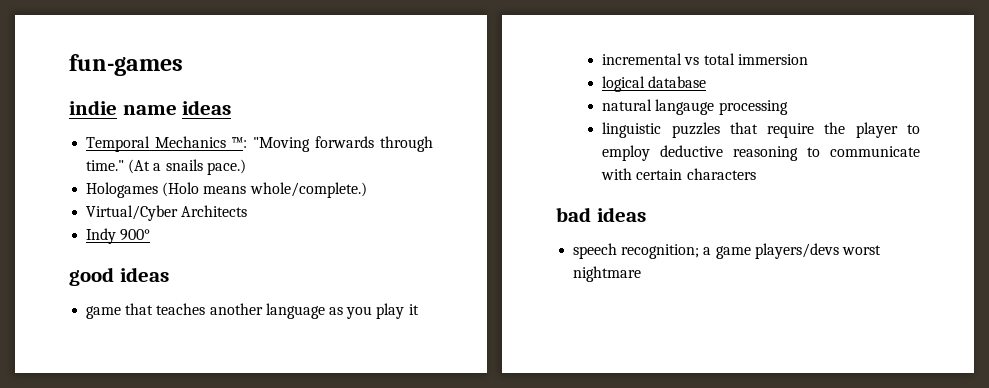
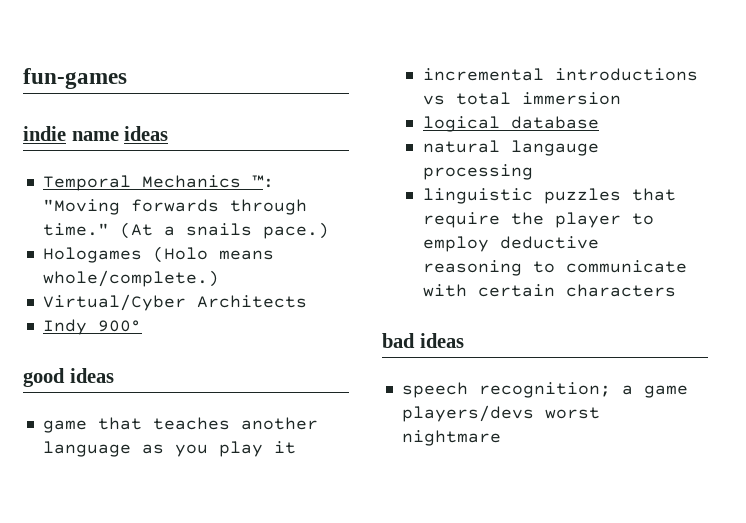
(683, 59) none -> [554,68,698,81] introductions

